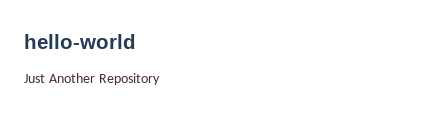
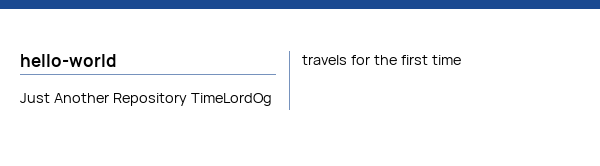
(160, 79) none -> [190,93,272,106] [302,55,461,65] TimeLordOg travels for the first time

